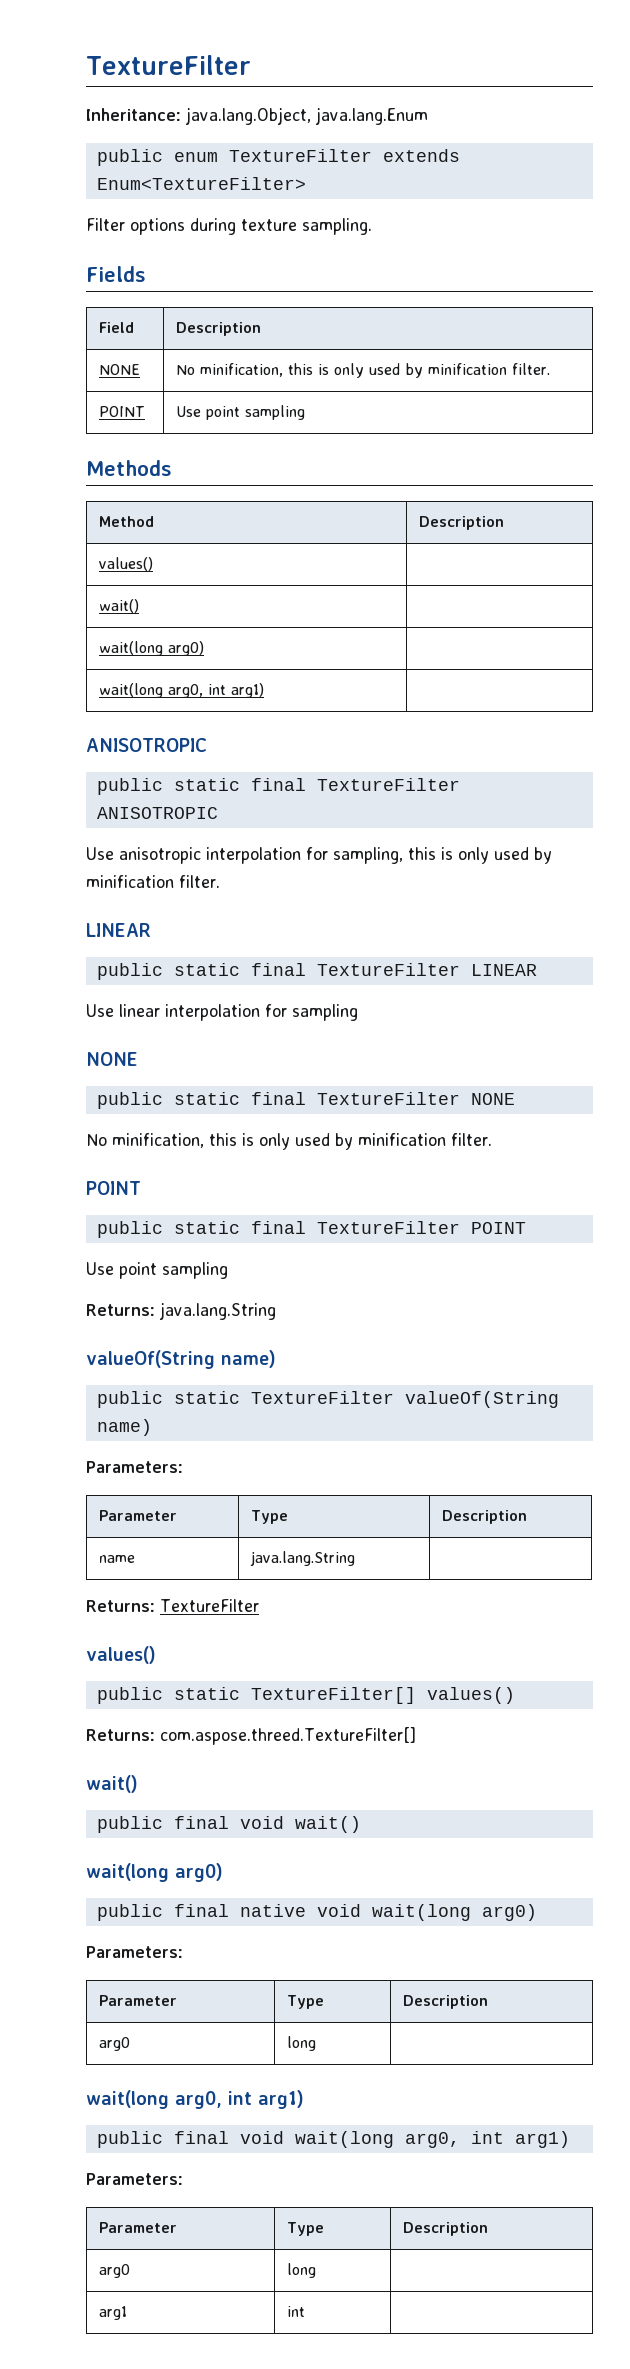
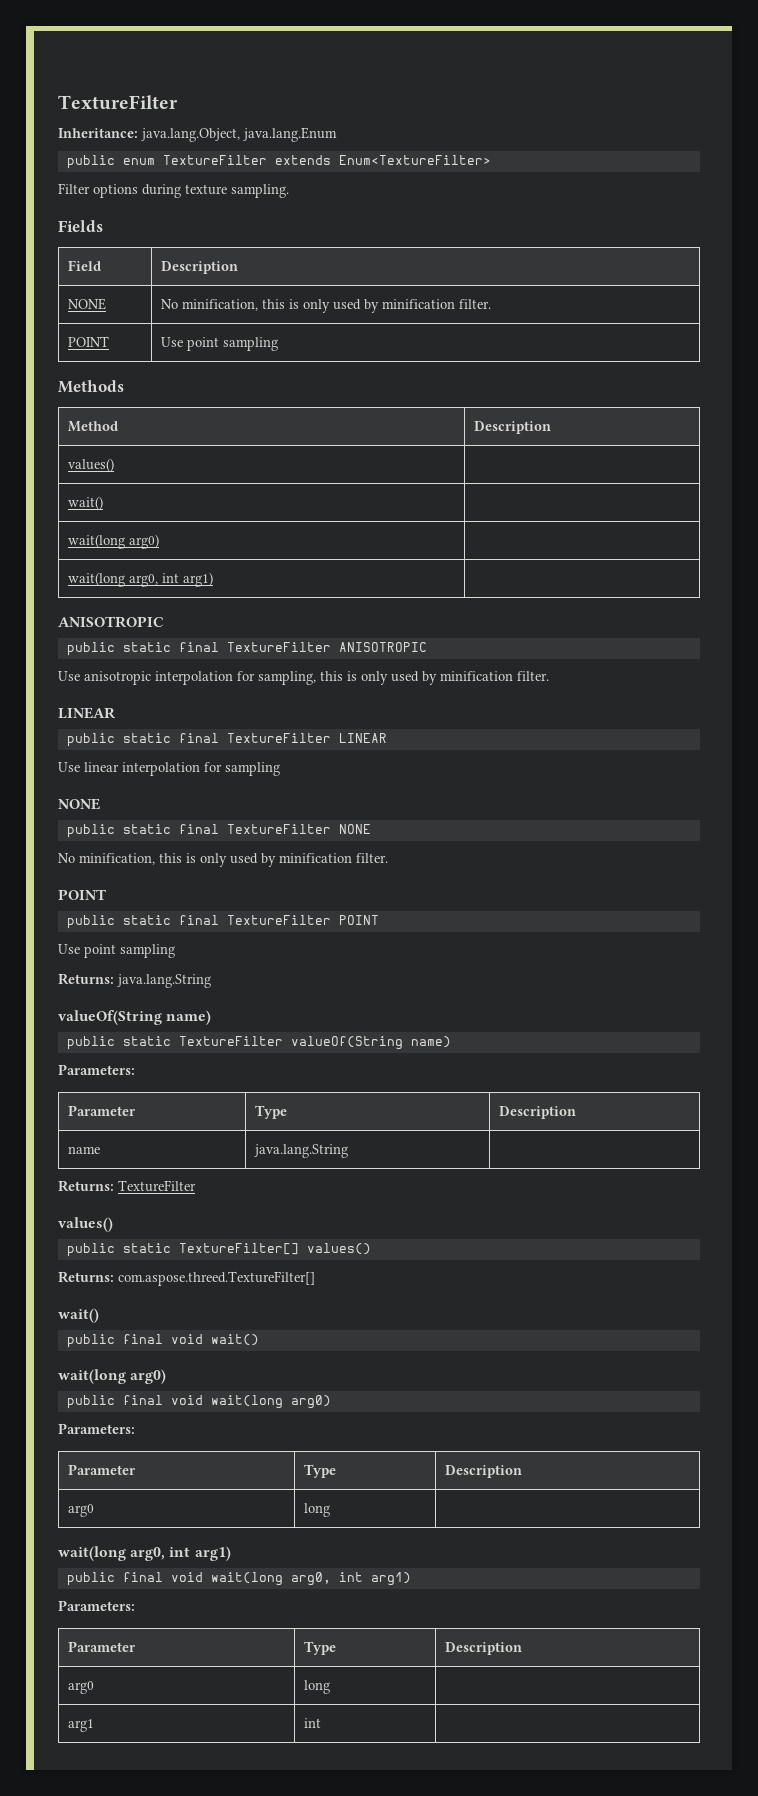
[239,1904,306,1917] native -> (163, 1400) none

